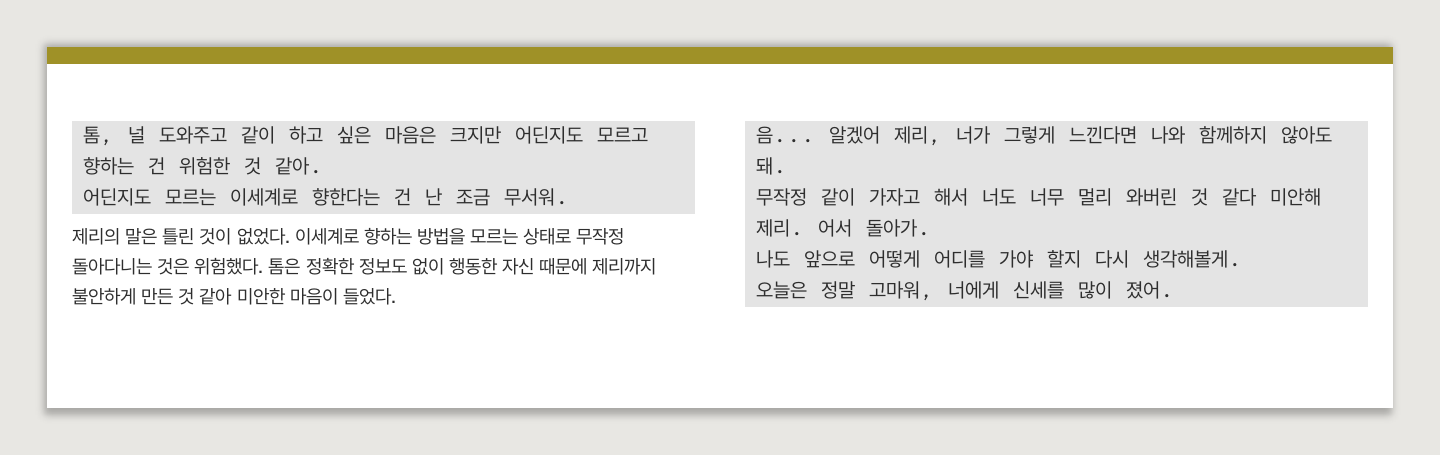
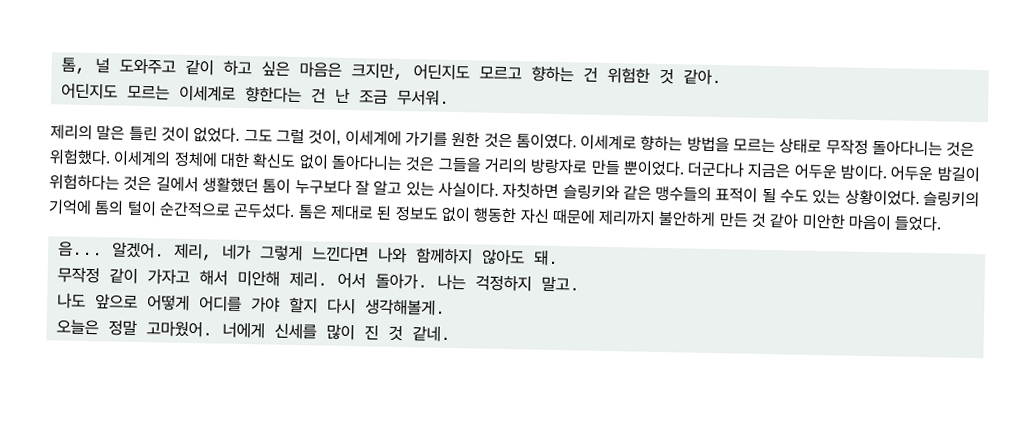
[450,126,502,144] 크지만 -> [350,62,404,81] 크지만,
(290, 236) none -> [243,128,577,150] 그도 그럴 것이, 이세계에 가기를 원한 것은 톰이였다.
[268,257,355,275] 톰은 정확한 -> [113,150,980,183] [49,174,981,208] [48,199,393,221] 이세계의 정체에 대한 확신도 없이 돌아다니는 것은 그들을 거리의 방랑자로 만들 뿐이었다. 더군다나 지금은 어두운 밤이다. 어두운 밤길이 위험하다는 것은 길에서 생활했던 톰이 누구보다 잘 알고 있는 사실이다. 자칫하면 슬링키와 같은 맹수들의 표적이 될 수도 있는 상황이었다. 슬링키의 기억에 톰의 털이 순간적으로 곤두섰다. 톰은 제대로 된
[829,126,991,146] 알겠어 제리, 너가 -> [111,241,251,261] 알겠어. 제리, 네가
[982,188,1258,206] 너도 너무 멀리 와버린 것 같다 -> (228, 277) none
(932, 228) none -> [436,273,580,293] 나는 걱정하지 말고.
[869,281,935,301] 고마워, -> [145,320,213,338] 고마웠어.
[1126,281,1175,299] 졌어. -> [363,325,451,342] 진 것 같네.

